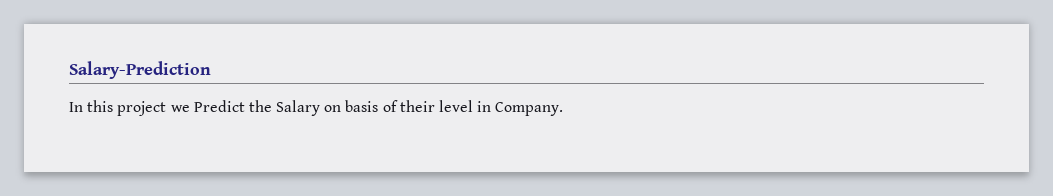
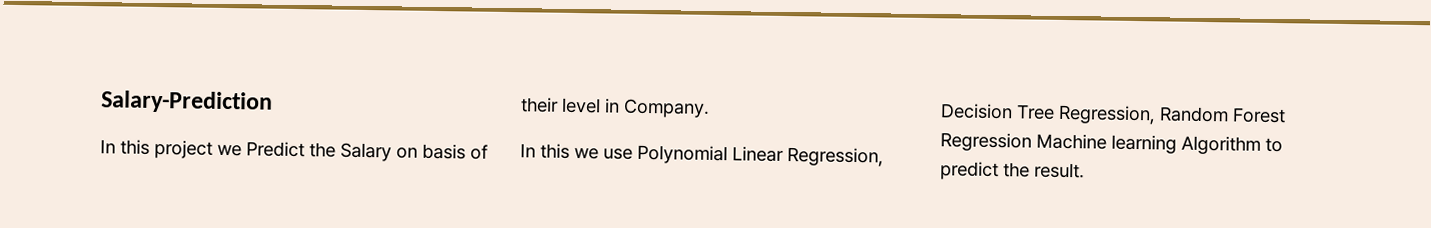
(564, 109) none -> [520,143,884,167] [940,103,1286,125] [940,132,1283,155] [940,161,1085,181] // In this we use Polynomial Linear Regression, Decision Tree Regression, Random Forest Regression Machine learning Algorithm to predict the result.

